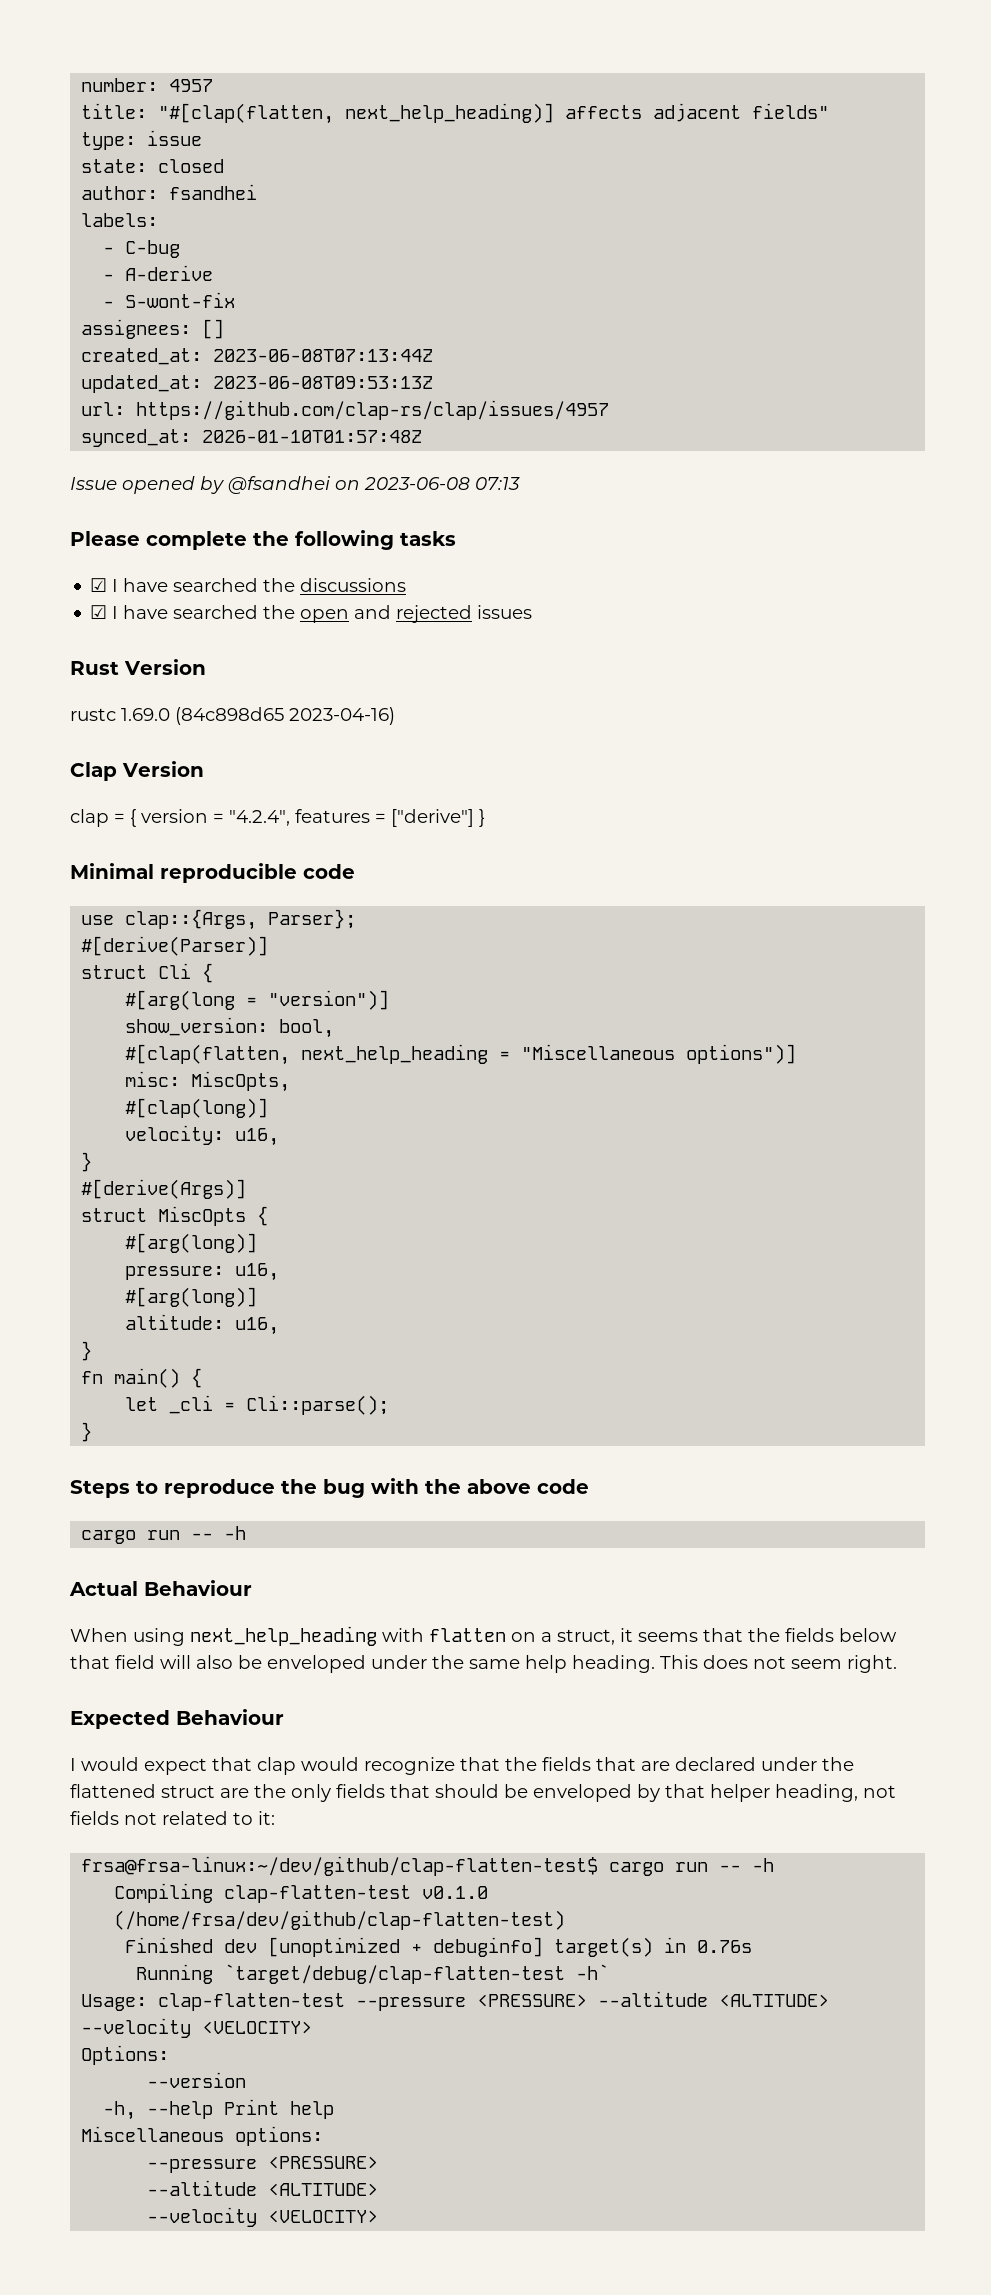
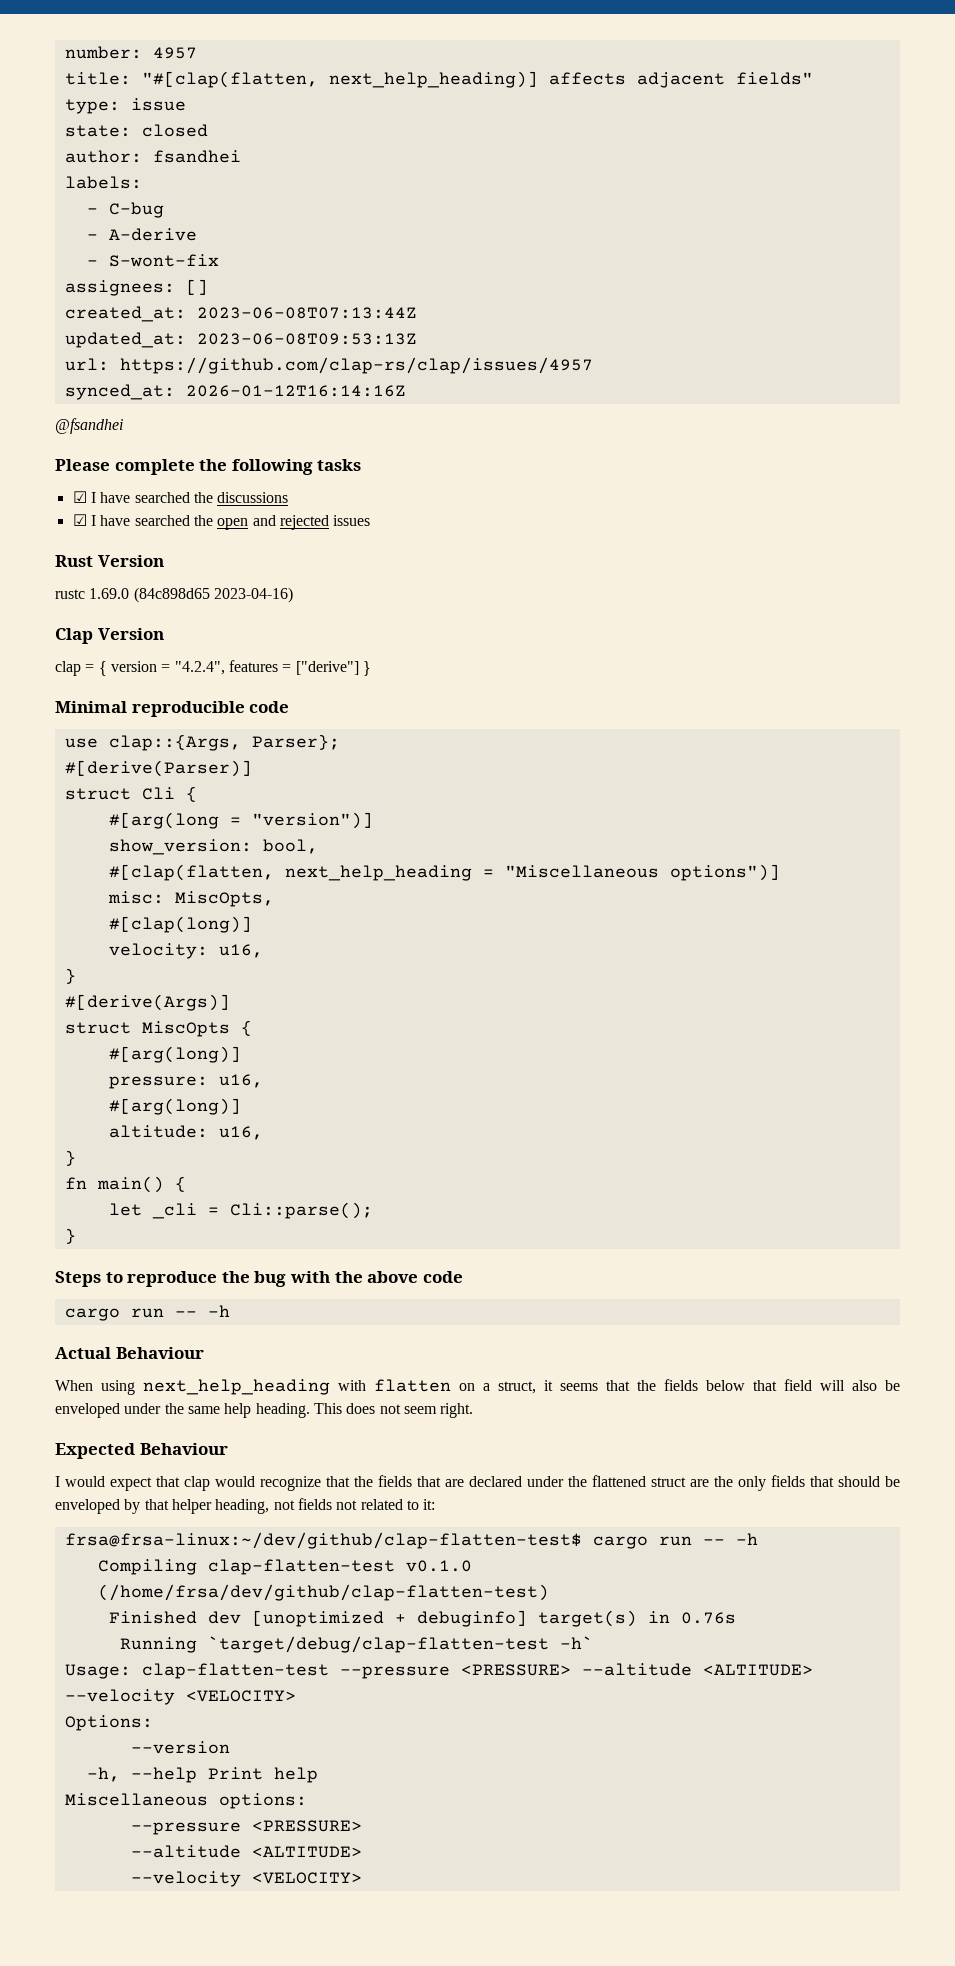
[202,430,423,443] [70,476,520,494] 2026-01-10T01:57:48Z // Issue opened by @fsandhei on 2023-06-08 07:13 -> [185,385,406,397] [55,418,123,434] 2026-01-12T16:14:16Z // @fsandhei

